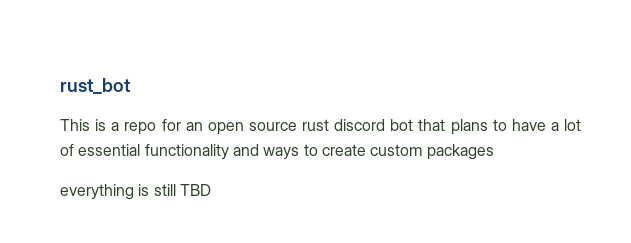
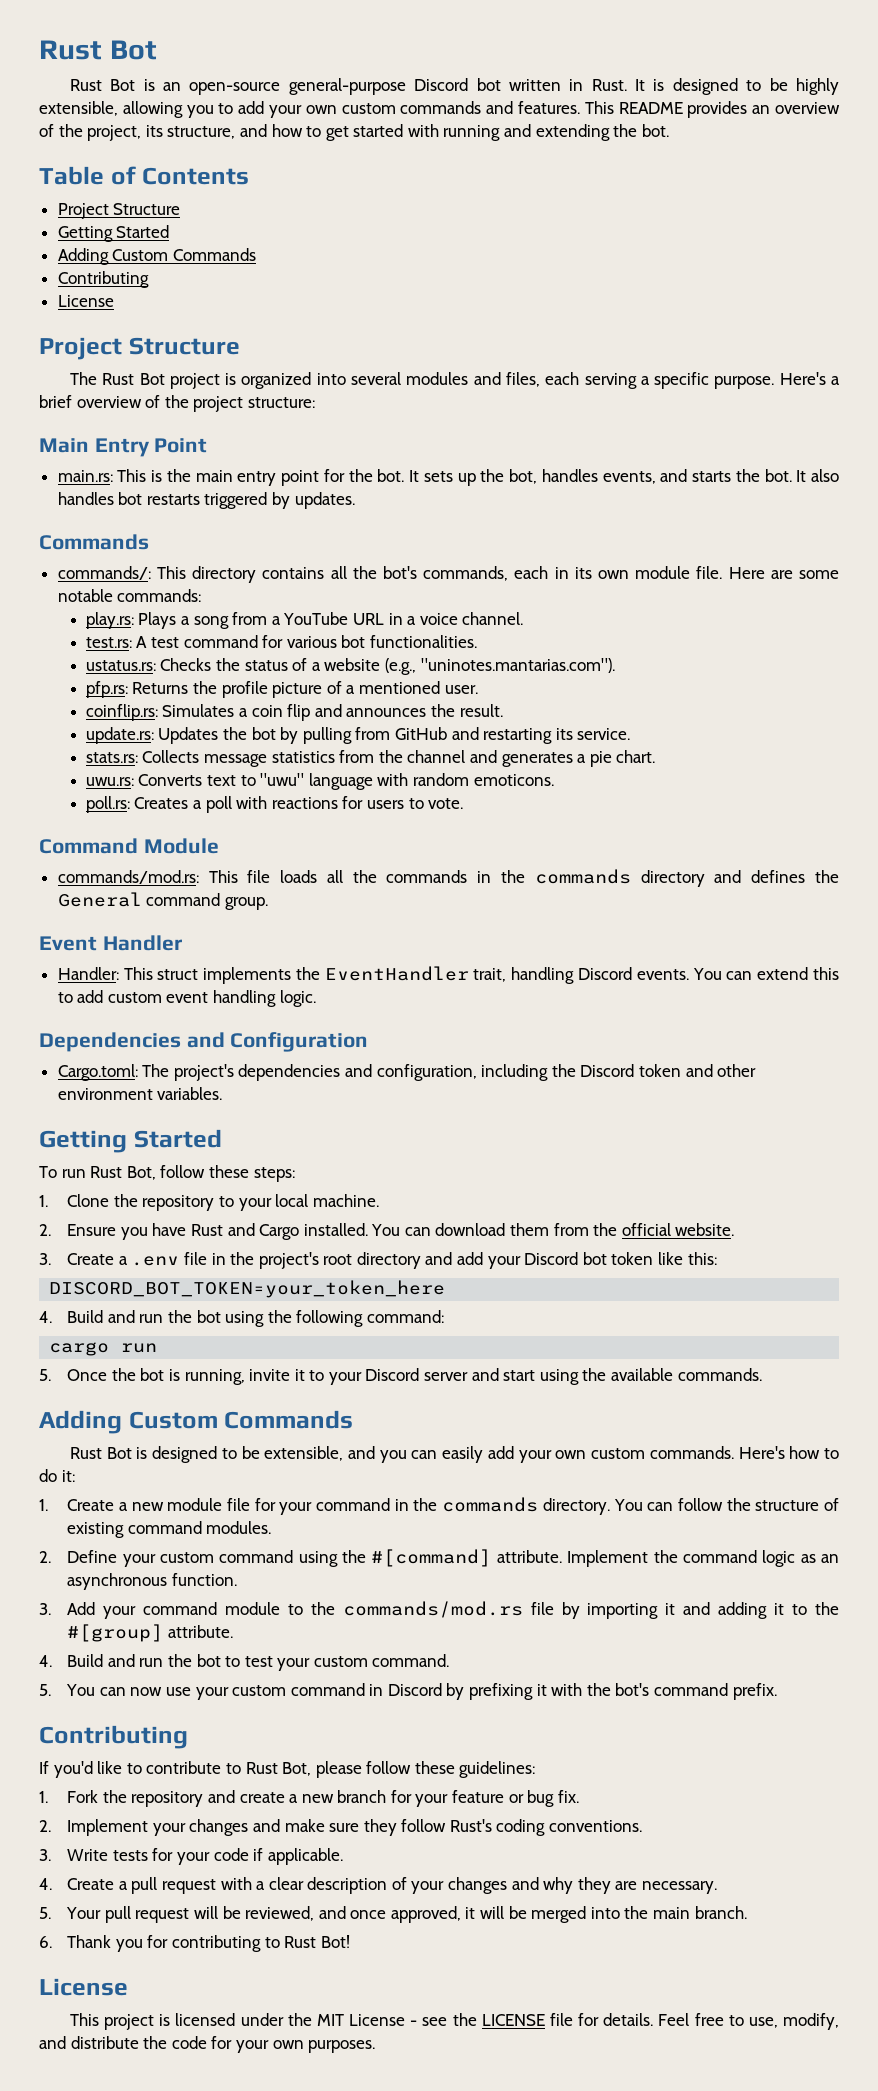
[60,78,131,94] [60,119,581,135] [60,144,494,160] [60,184,211,200] rust_bot // This is a repo for an open source rust discord bot that plans to have a lot of essential functionality and ways to create custom packages // everything is still TBD -> [39,40,157,60] [69,78,840,95] [39,101,840,118] [39,124,669,141] [39,166,250,185] [57,203,181,219] [57,225,170,242] [57,248,256,265] [57,271,149,288] [57,295,114,307] [39,337,240,360] [69,372,841,389] [39,395,315,412] [39,438,208,457] [57,469,840,486] [57,492,355,509] [39,534,149,550] [57,566,839,583] [57,589,202,602] [85,612,524,629] [85,635,478,648] [85,658,615,675] [85,681,478,698] [85,704,503,721] [85,727,631,744] [85,750,656,767] [85,773,554,790] [85,796,464,813] [39,838,219,854] [57,869,839,887] [57,892,268,910] [39,935,182,951] [57,966,839,984] [57,990,316,1007] [39,1032,369,1052] [57,1064,757,1081] [57,1087,223,1100] [39,1129,222,1153] [39,1165,295,1182] [39,1194,379,1211] [39,1223,735,1240] [39,1252,717,1269] [49,1280,446,1298] [39,1310,444,1327] [49,1342,158,1356] [39,1368,762,1385] [39,1410,354,1434] [69,1446,840,1463] [39,1469,75,1482] [39,1497,840,1515] [67,1521,272,1538] [39,1549,840,1567] [67,1573,237,1590] [39,1601,840,1619] [67,1624,233,1642] [39,1654,450,1671] [39,1683,777,1700] [39,1725,188,1749] [39,1761,536,1778] [39,1790,579,1807] [39,1819,643,1836] [39,1848,343,1865] [39,1877,718,1894] [39,1906,747,1923] [39,1935,350,1952] [39,1978,128,1996] [69,2013,840,2030] [39,2036,376,2053] Rust Bot // Rust Bot is an open-source general-purpose Discord bot written in Rust. It is designed to be highly extensible, allowing you to add your own custom commands and features. This README provides an overview of the project, its structure, and how to get started with running and extending the bot. // Table of Contents // Project Structure // Getting Started // Adding Custom Commands // Contributing // License // Project Structure // The Rust Bot project is organized into several modules and files, each serving a specific purpose. Here's a brief overview of the project structure: // Main Entry Point // main.rs: This is the main entry point for the bot. It sets up the bot, handles events, and starts the bot. It also handles bot restarts triggered by updates. // Commands // commands/: This directory contains all the bot's commands, each in its own module file. Here are some notable commands: // play.rs: Plays a song from a YouTube URL in a voice channel. // test.rs: A test command for various bot functionalities. // ustatus.rs: Checks the status of a website (e.g., "uninotes.mantarias.com"). // pfp.rs: Returns the profile picture of a mentioned user. // coinflip.rs: Simulates a coin flip and announces the result. // update.rs: Updates the bot by pulling from GitHub and restarting its service. // stats.rs: Collects message statistics from the channel and generates a pie chart. // uwu.rs: Converts text to "uwu" language with random emoticons. // poll.rs: Creates a poll with reactions for users to vote. // Command Module // commands/mod.rs: This file loads all the commands in the commands directory and defines the General command group. // Event Handler // Handler: This struct implements the EventHandler trait, handling Discord events. You can extend this to add custom event handling logic. // Dependencies and Configuration // Cargo.toml: The project's dependencies and configuration, including the Discord token and other environment variables. // Getting Started // To run Rust Bot, follow these steps: // 1. Clone the repository to your local machine. // 2. Ensure you have Rust and Cargo installed. You can download them from the official website. // 3. Create a .env file in the project's root directory and add your Discord bot token like this: // DISCORD_BOT_TOKEN=your_token_here // 4. Build and run the bot using the following command: // cargo run // 5. Once the bot is running, invite it to your Discord server and start using the available commands. // Adding Custom Commands // Rust Bot is designed to be extensible, and you can easily add your own custom commands. Here's how to do it: // 1. Create a new module file for your command in the commands directory. You can follow the structure of existing command modules. // 2. Define your custom command using the #[command] attribute. Implement the command logic as an asynchronous function. // 3. Add your command module to the commands/mod.rs file by importing it and adding it to the #[group] attribute. // 4. Build and run the bot to test your custom command. // 5. You can now use your custom command in Discord by prefixing it with the bot's command prefix. // Contributing // If you'd like to contribute to Rust Bot, please follow these guidelines: // 1. Fork the repository and create a new branch for your feature or bug fix. // 2. Implement your changes and make sure they follow Rust's coding conventions. // 3. Write tests for your code if applicable. // 4. Create a pull request with a clear description of your changes and why they are necessary. // 5. Your pull request will be reviewed, and once approved, it will be merged into the main branch. // 6. Thank you for contributing to Rust Bot! // License // This project is licensed under the MIT License - see the LICENSE file for details. Feel free to use, modify, and distribute the code for your own purposes.

